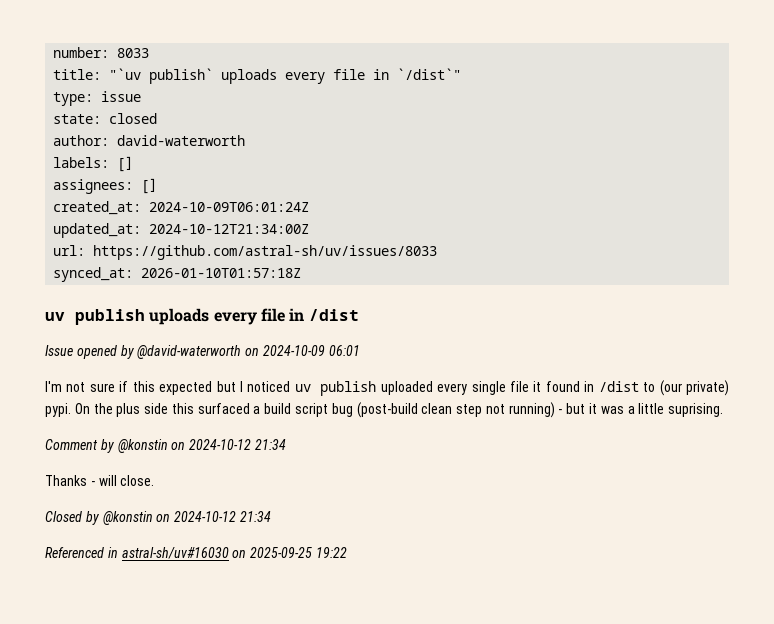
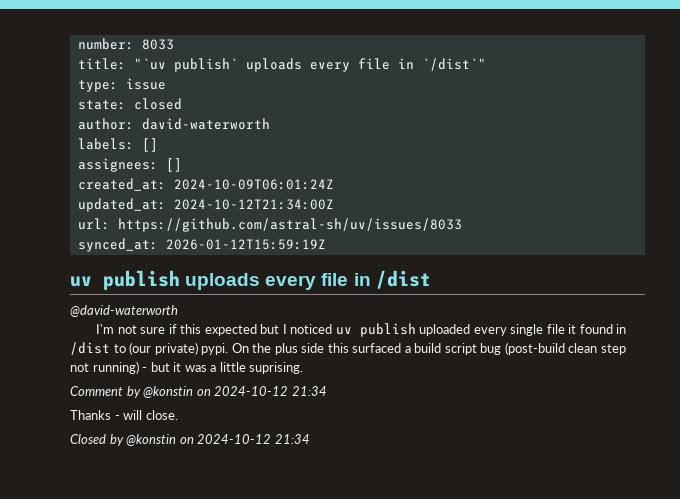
[141,268,302,278] 2026-01-10T01:57:18Z -> [165,239,326,250] 2026-01-12T15:59:19Z
[45,345,360,359] Issue opened by @david-waterworth on 2024-10-09 06:01 -> [70,305,178,317] @david-waterworth
[45,547,347,559] // Referenced in astral-sh/uv#16030 on 2025-09-25 19:22 -> (310, 439) none

